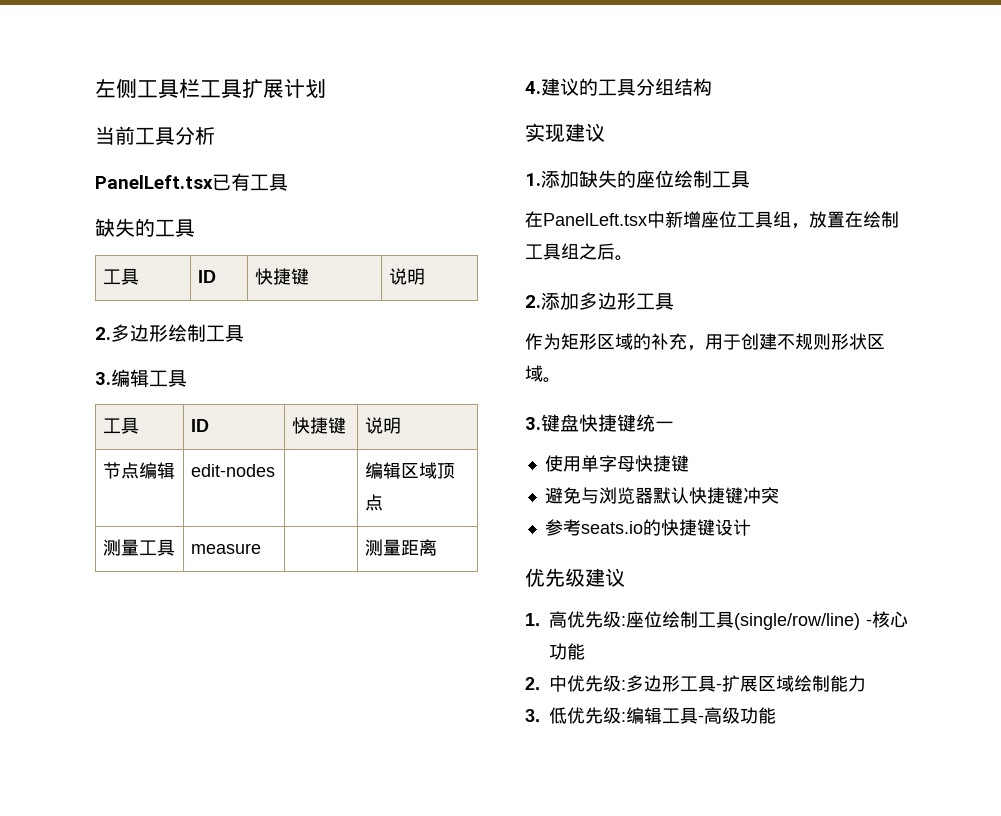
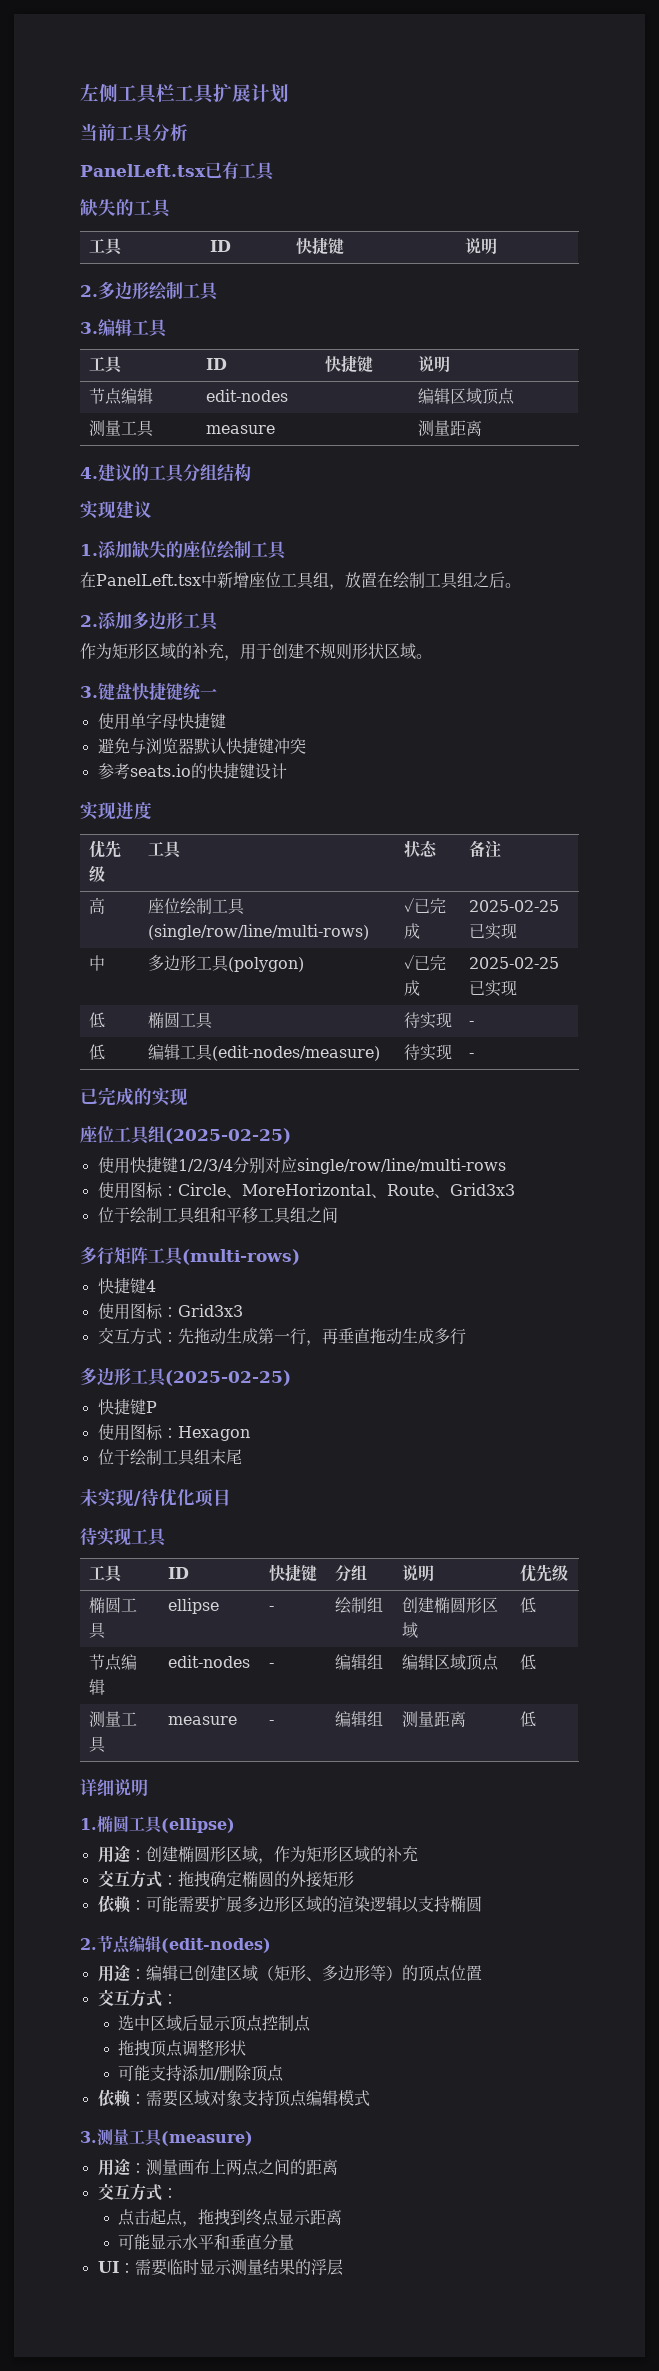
[525,568,625,587] [525,611,908,630] [549,643,585,660] [525,675,866,692] [525,707,776,724] 优先级建议 // 1.高优先级:座位绘制工具(single/row/line) -核心功能 // 2.中优先级:多边形工具-扩展区域绘制能力 // 3.低优先级:编辑工具-高级功能 -> [80,802,152,820] [88,840,121,858] [88,866,105,883] [147,841,182,859] [403,840,438,857] [468,840,501,858] [88,897,105,914] [147,898,245,915] [147,924,369,940] [403,897,446,914] [403,923,420,939] [468,900,559,912] [468,923,517,940] [88,955,105,971] [147,955,304,972] [403,954,446,971] [403,980,420,996] [468,957,559,969] [468,980,517,997] [88,1012,105,1028] [147,1012,213,1029] [403,1012,452,1029] [468,1021,474,1026] [88,1044,105,1060] [147,1044,380,1061] [403,1044,452,1061] [468,1053,474,1058] [80,1087,188,1106] [80,1126,291,1145] [97,1156,506,1174] [97,1182,515,1199] [97,1207,338,1224] [80,1246,300,1266] [97,1277,156,1294] [97,1303,243,1320] [97,1327,466,1346] [80,1367,291,1387] [97,1398,157,1415] [97,1424,250,1441] [97,1449,242,1466] [80,1488,231,1507] [80,1527,167,1547] [88,1565,123,1583] [167,1567,189,1579] [268,1564,317,1582] [334,1565,367,1582] [401,1565,434,1581] [519,1564,568,1582] [88,1597,137,1613] [88,1622,106,1639] [167,1598,219,1614] [268,1606,274,1611] [334,1597,383,1614] [401,1597,498,1613] [401,1622,418,1638] [519,1597,536,1613] [88,1654,137,1671] [88,1679,105,1695] [167,1655,250,1668] [268,1663,274,1668] [334,1654,383,1670] [401,1654,499,1671] [519,1654,536,1670] [88,1711,137,1727] [88,1736,106,1753] [167,1716,237,1725] [268,1720,274,1725] [334,1711,383,1727] [401,1711,466,1727] [519,1711,536,1727] [80,1779,148,1797] [80,1816,235,1834] [97,1845,418,1864] [97,1870,354,1888] [97,1895,482,1913] [80,1935,271,1953] [97,1964,482,1982] [97,1989,178,2007] [118,2015,312,2032] [118,2039,247,2057] [118,2065,285,2082] [97,2089,370,2107] [80,2129,253,2147] [97,2158,338,2176] [97,2183,178,2201] [118,2209,343,2227] [118,2234,295,2250] [97,2259,343,2276] 实现进度 // 优先级 | 工具 | 状态 | 备注 // 高 | 座位绘制工具(single/row/line/multi-rows) | ✓已完成 | 2025-02-25已实现 // 中 | 多边形工具(polygon) | ✓已完成 | 2025-02-25已实现 // 低 | 椭圆工具 | 待实现 | - // 低 | 编辑工具(edit-nodes/measure) | 待实现 | - // 已完成的实现 // 座位工具组(2025-02-25) // 使用快捷键1/2/3/4分别对应single/row/line/multi-rows // 使用图标：Circle、MoreHorizontal、Route、Grid3x3 // 位于绘制工具组和平移工具组之间 // 多行矩阵工具(multi-rows) // 快捷键4 // 使用图标：Grid3x3 // 交互方式：先拖动生成第一行，再垂直拖动生成多行 // 多边形工具(2025-02-25) // 快捷键P // 使用图标：Hexagon // 位于绘制工具组末尾 // 未实现/待优化项目 // 待实现工具 // 工具 | ID | 快捷键 | 分组 | 说明 | 优先级 // 椭圆工具 | ellipse | - | 绘制组 | 创建椭圆形区域 | 低 // 节点编辑 | edit-nodes | - | 编辑组 | 编辑区域顶点 | 低 // 测量工具 | measure | - | 编辑组 | 测量距离 | 低 // 详细说明 // 1.椭圆工具(ellipse) // 用途：创建椭圆形区域，作为矩形区域的补充 // 交互方式：拖拽确定椭圆的外接矩形 // 依赖：可能需要扩展多边形区域的渲染逻辑以支持椭圆 // 2.节点编辑(edit-nodes) // 用途：编辑已创建区域（矩形、多边形等）的顶点位置 // 交互方式： // 选中区域后显示顶点控制点 // 拖拽顶点调整形状 // 可能支持添加/删除顶点 // 依赖：需要区域对象支持顶点编辑模式 // 3.测量工具(measure) // 用途：测量画布上两点之间的距离 // 交互方式： // 点击起点，拖拽到终点显示距离 // 可能显示水平和垂直分量 // UI：需要临时显示测量结果的浮层

